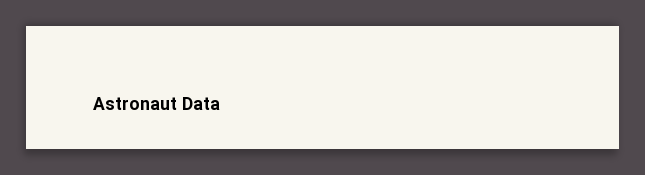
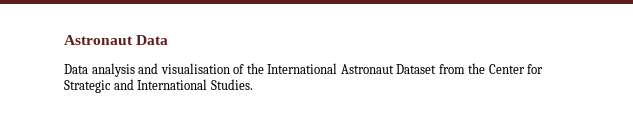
(220, 103) none -> [64,63,544,77] [64,79,253,93] // Data analysis and visualisation of the International Astronaut Dataset from the Center for Strategic and International Studies.

